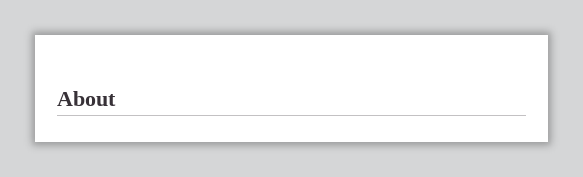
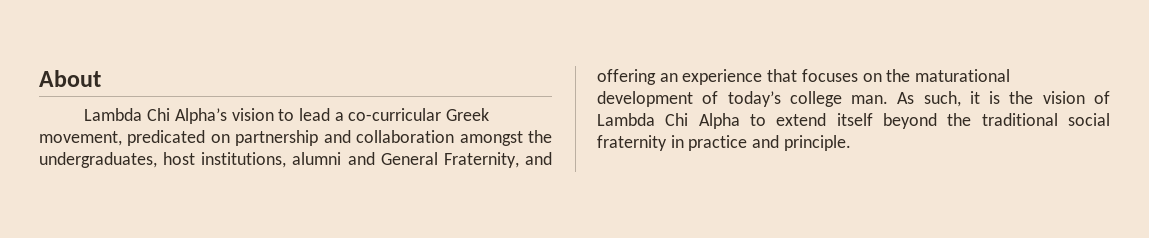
(116, 98) none -> [84,108,490,124] [39,130,553,146] [39,152,553,168] [597,69,1011,85] [597,91,1110,107] [597,113,1110,129] [597,135,851,151] // Lambda Chi Alpha’s vision to lead a co-curricular Greek movement, predicated on partnership and collaboration amongst the undergraduates, host institutions, alumni and General Fraternity, and offering an experience that focuses on the maturational development of today’s college man. As such, it is the vision of Lambda Chi Alpha to extend itself beyond the traditional social fraternity in practice and principle.

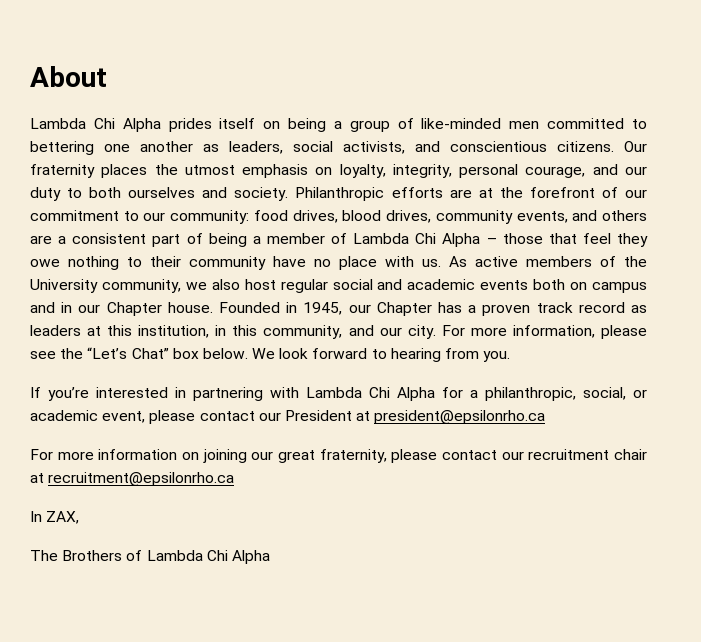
[174,108,490,124] [39,130,553,146] [39,152,553,168] [597,69,1011,85] [597,91,1110,107] [597,113,1110,129] [597,135,851,151] Alpha’s vision to lead a co-curricular Greek movement, predicated on partnership and collaboration amongst the undergraduates, host institutions, alumni and General Fraternity, and offering an experience that focuses on the maturational development of today’s college man. As such, it is the vision of Lambda Chi Alpha to extend itself beyond the traditional social fraternity in practice and principle. -> [122,118,647,132] [30,141,647,155] [30,164,647,178] [30,187,648,201] [30,210,648,224] [30,233,648,247] [30,256,647,270] [30,279,647,293] [30,302,647,316] [30,325,648,339] [30,347,511,362] [30,387,647,401] [30,410,546,424] [30,449,647,463] [30,472,235,486] [30,511,80,524] [30,550,270,564] Alpha prides itself on being a group of like-minded men committed to bettering one another as leaders, social activists, and conscientious citizens. Our fraternity places the utmost emphasis on loyalty, integrity, personal courage, and our duty to both ourselves and society. Philanthropic efforts are at the forefront of our commitment to our community: food drives, blood drives, community events, and others are a consistent part of being a member of Lambda Chi Alpha – those that feel they owe nothing to their community have no place with us. As active members of the University community, we also host regular social and academic events both on campus and in our Chapter house. Founded in 1945, our Chapter has a proven track record as leaders at this institution, in this community, and our city. For more information, please see the “Let’s Chat” box below. We look forward to hearing from you. // If you’re interested in partnering with Lambda Chi Alpha for a philanthropic, social, or academic event, please contact our President at president@epsilonrho.ca // For more information on joining our great fraternity, please contact our recruitment chair at recruitment@epsilonrho.ca // In ZAX, // The Brothers of Lambda Chi Alpha

